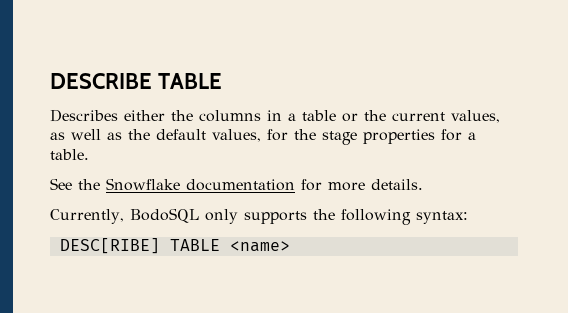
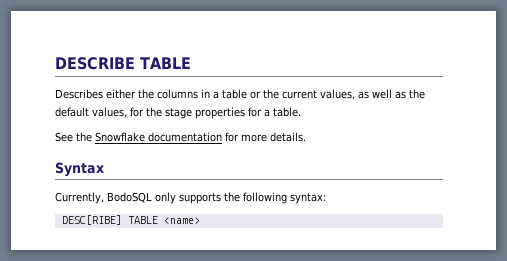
(423, 184) none -> [55,162,104,177] // Syntax

